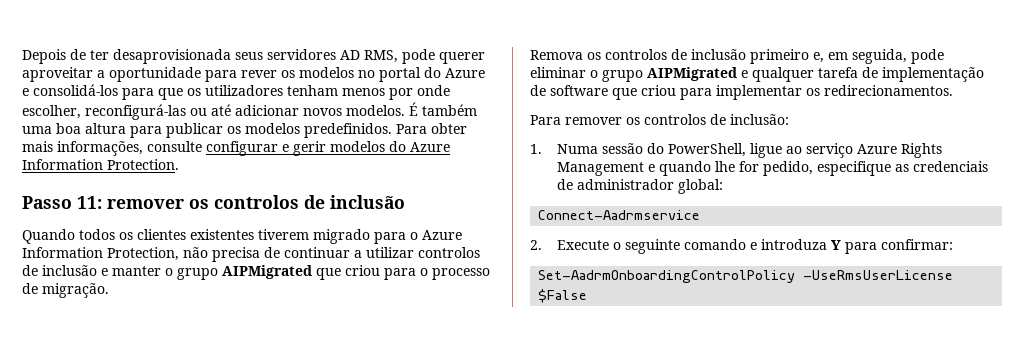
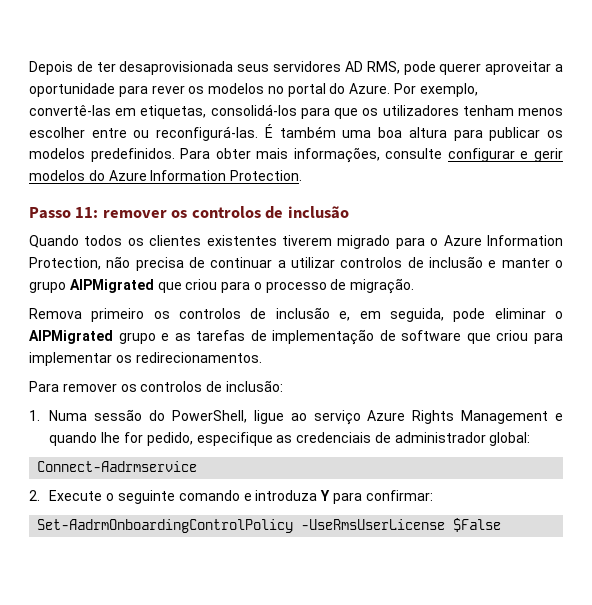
[445,68,485,78] [22,88,29,96] Azure e -> [349,83,478,97] [29,105,207,119] Azure. Por exemplo, convertê-las em etiquetas,
[389,85,450,100] [22,104,405,120] por onde escolher, reconfigurá-las ou até adicionar novos modelos. -> [29,126,259,141] escolher entre ou reconfigurá-las.
[587,49,809,64] os controlos de inclusão primeiro -> [91,307,330,322] primeiro os controlos de inclusão
[602,67,858,82] grupo AIPMigrated e qualquer tarefa -> [29,330,246,344] AIPMigrated grupo e as tarefas

